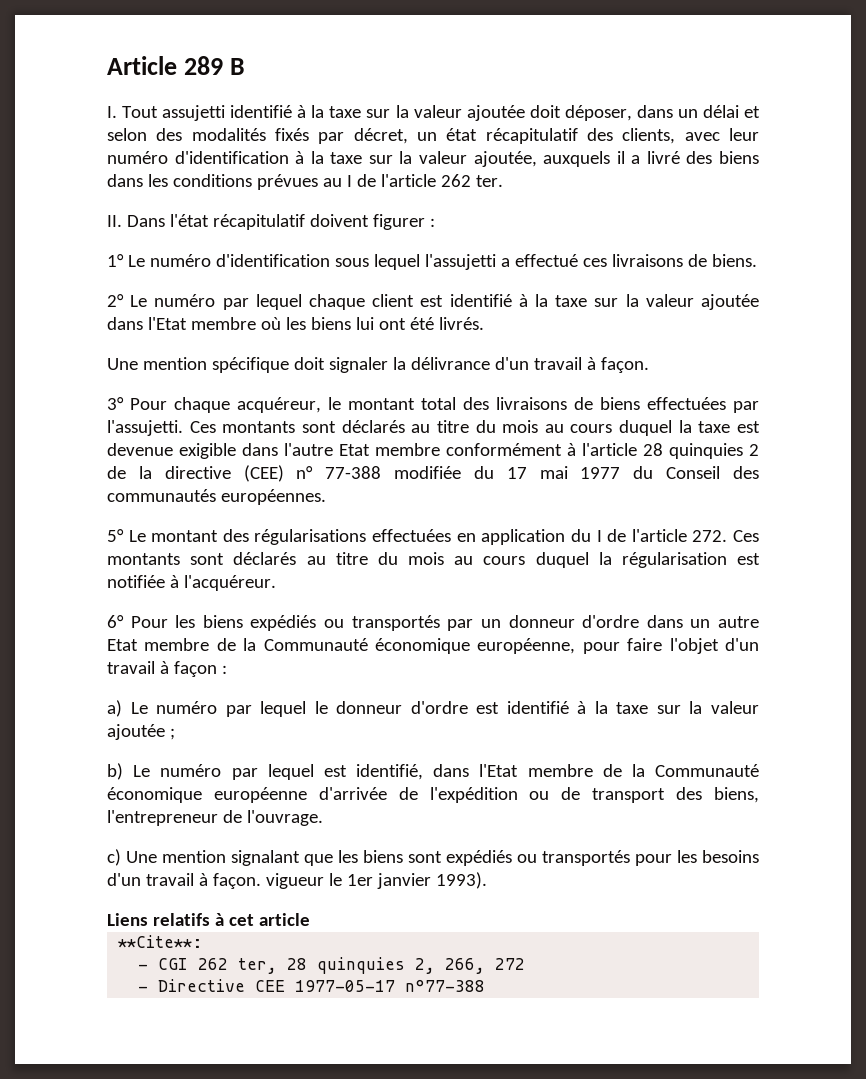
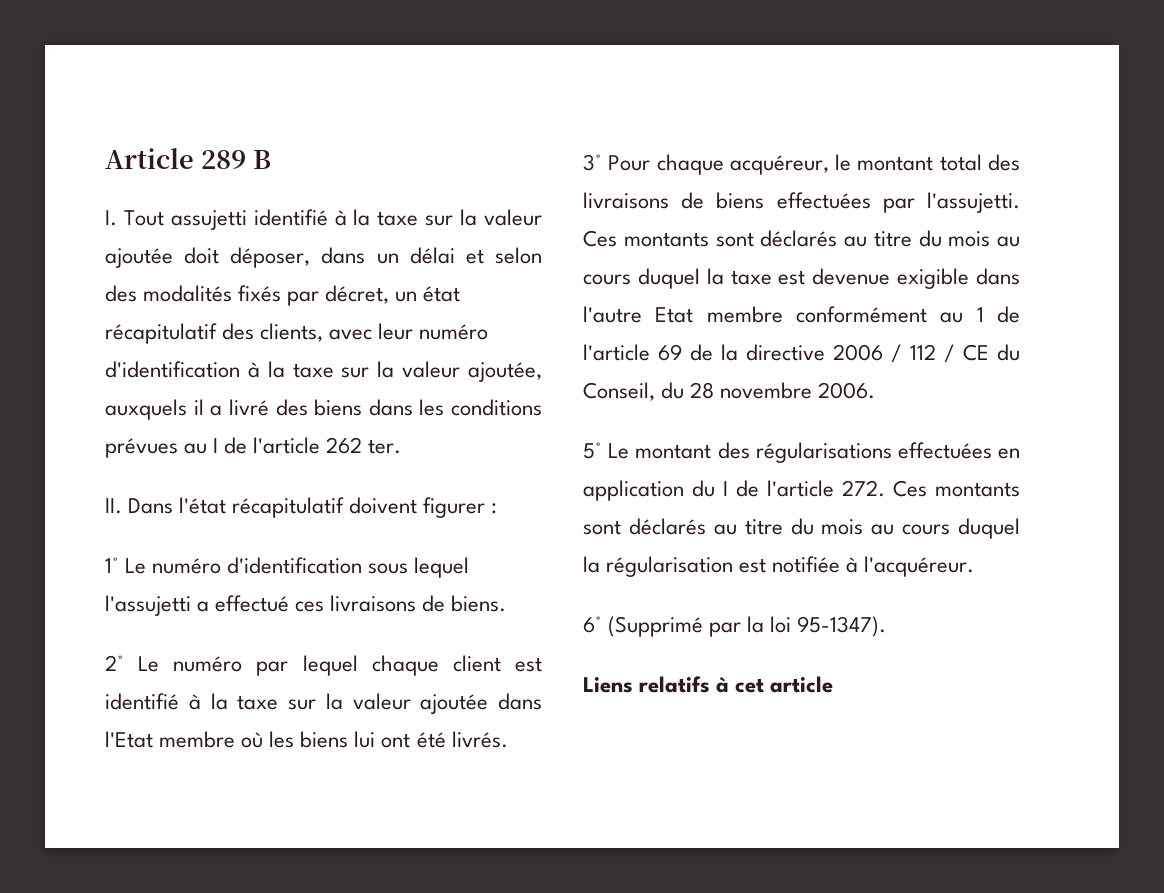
[107,357,649,373] // Une mention spécifique doit signaler la délivrance d'un travail à façon. -> (508, 739) none
[567,443,759,459] [107,465,759,482] [107,489,326,505] à l'article 28 quinquies 2 de la directive (CEE) n° 77-388 modifiée du 17 mai 1977 du Conseil des communautés européennes. -> [940,306,1020,323] [583,344,1020,363] [583,382,876,401] au 1 de l'article 69 de la directive 2006 / 112 / CE du Conseil, du 28 novembre 2006.
[130,615,759,631] [107,638,759,654] [107,661,227,677] [107,700,760,717] [107,724,175,740] [107,763,759,780] [107,787,760,803] [107,810,323,826] [107,849,759,866] [107,872,487,889] Pour les biens expédiés ou transportés par un donneur d'ordre dans un autre Etat membre de la Communauté économique européenne, pour faire l'objet d'un travail à façon : // a) Le numéro par lequel le donneur d'ordre est identifié à la taxe sur la valeur ajoutée ; // b) Le numéro par lequel est identifié, dans l'Etat membre de la Communauté économique européenne d'arrivée de l'expédition ou de transport des biens, l'entrepreneur de l'ouvrage. // c) Une mention signalant que les biens sont expédiés ou transportés pour les besoins d'un travail à façon. vigueur le 1er janvier 1993). -> [608,616,887,637] (Supprimé par la loi 95-1347).
[118,935,203,948] [138,957,526,974] [138,979,486,992] // **Cite**: // - CGI 262 ter, 28 quinquies 2, 266, 272 // - Directive CEE 1977-05-17 n°77-388 -> (834, 684) none

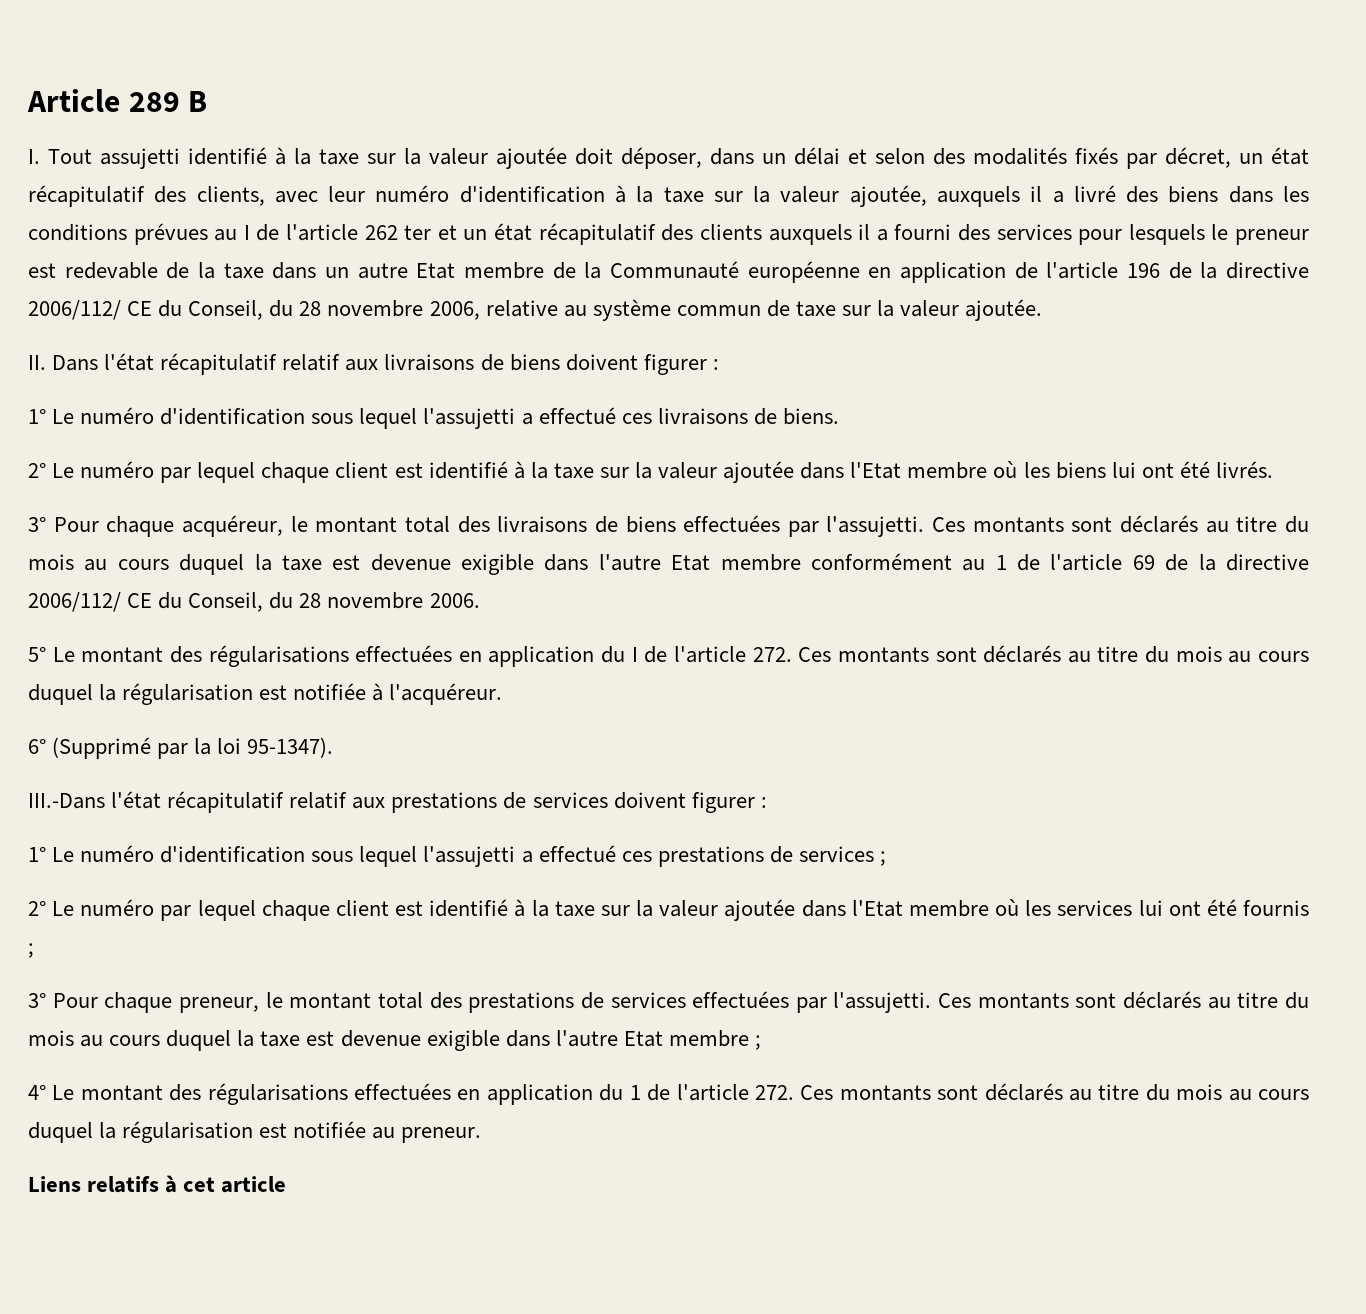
[368,439,402,454] ter. -> [404,223,1309,245] [28,261,1309,283] [28,299,1043,321] ter et un état récapitulatif des clients auxquels il a fourni des services pour lesquels le preneur est redevable de la taxe dans un autre Etat membre de la Communauté européenne en application de l'article 196 de la directive 2006/112/ CE du Conseil, du 28 novembre 2006, relative au système commun de taxe sur la valeur ajoutée.
(345, 507) none -> [282,354,560,371] relatif aux livraisons de biens
[833,344,955,363] 2006 / 112 / -> [28,592,121,612] 2006/112/
(887, 626) none -> [28,791,767,813] [28,845,886,867] [28,899,1310,921] [28,943,34,958] [28,991,1310,1013] [28,1030,761,1051] [28,1083,1309,1105] [28,1121,482,1143] // III.-Dans l'état récapitulatif relatif aux prestations de services doivent figurer : // 1° Le numéro d'identification sous lequel l'assujetti a effectué ces prestations de services ; // 2° Le numéro par lequel chaque client est identifié à la taxe sur la valeur ajoutée dans l'Etat membre où les services lui ont été fournis ; // 3° Pour chaque preneur, le montant total des prestations de services effectuées par l'assujetti. Ces montants sont déclarés au titre du mois au cours duquel la taxe est devenue exigible dans l'autre Etat membre ; // 4° Le montant des régularisations effectuées en application du 1 de l'article 272. Ces montants sont déclarés au titre du mois au cours duquel la régularisation est notifiée au preneur.

